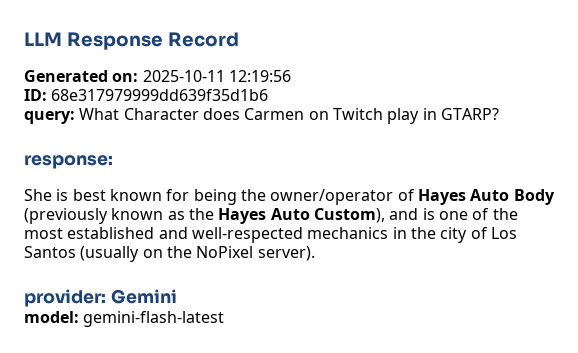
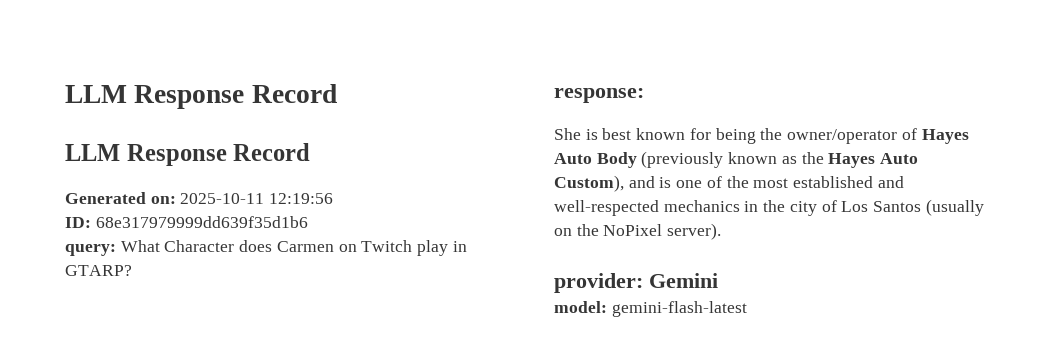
[24,32,239,50] LLM Response Record -> [65,84,337,109] [65,143,311,166] LLM Response Record // LLM Response Record

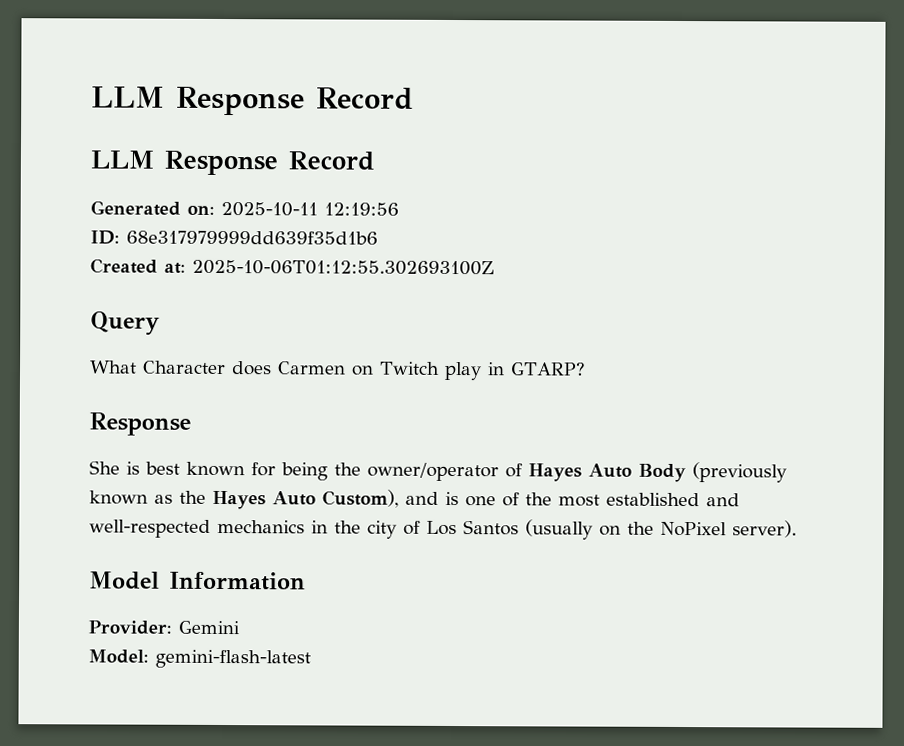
[65,244,116,256] query: -> [90,258,495,276] [90,311,160,336] Created at: 2025-10-06T01:12:55.302693100Z // Query //
[554,88,644,103] response: -> [89,412,191,436] Response
[554,273,643,293] provider: -> [89,571,306,591] [88,620,172,635] Model Information // Provider:
[554,301,607,313] model: -> [88,649,149,664] Model:

